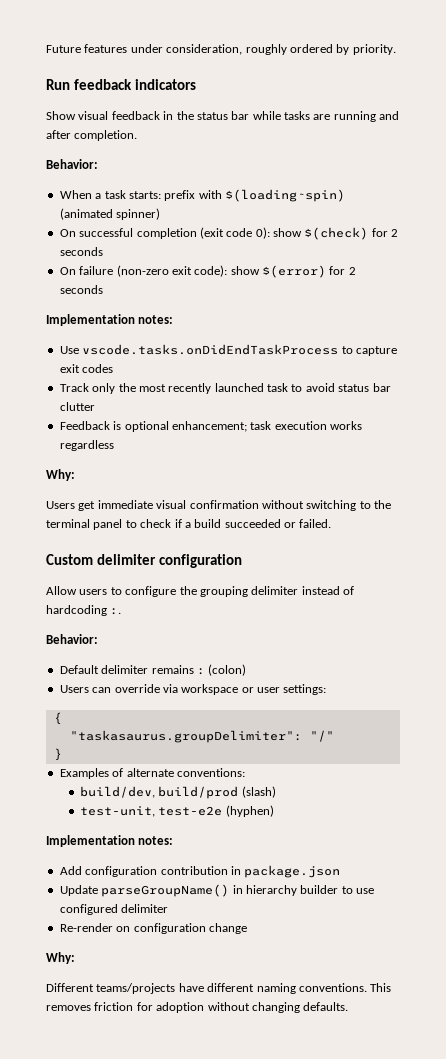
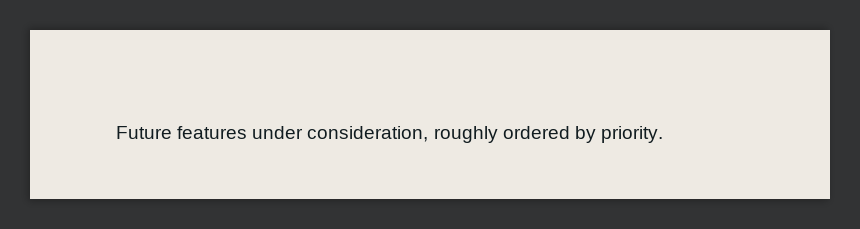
[46,79,196,90] [46,111,400,122] [46,130,138,141] [46,159,98,169] [59,189,345,202] [59,208,161,220] [59,227,399,240] [59,247,103,256] [59,265,356,278] [59,285,103,294] [46,314,174,326] [59,344,397,356] [59,364,114,373] [59,383,391,394] [59,402,95,411] [59,421,362,432] [59,440,114,451] [46,469,75,481] [46,500,391,511] [46,519,332,530] [46,554,242,568] [46,586,354,597] [46,605,122,616] [46,634,98,644] [59,664,247,676] [59,684,327,695] [53,712,62,725] [69,730,334,743] [53,748,62,761] [59,768,245,779] [79,786,276,799] [79,805,274,817] [46,835,174,847] [59,865,341,878] [59,884,374,897] [59,904,169,915] [59,923,247,934] [46,952,75,964] [46,983,392,994] [46,1002,349,1013] // Run feedback indicators // Show visual feedback in the status bar while tasks are running and after completion. // Behavior: // When a task starts: prefix with $(loading~spin) (animated spinner) // On successful completion (exit code 0): show $(check) for 2 seconds // On failure (non-zero exit code): show $(error) for 2 seconds // Implementation notes: // Use vscode.tasks.onDidEndTaskProcess to capture exit codes // Track only the most recently launched task to avoid status bar clutter // Feedback is optional enhancement; task execution works regardless // Why: // Users get immediate visual confirmation without switching to the terminal panel to check if a build succeeded or failed. // Custom delimiter configuration // Allow users to configure the grouping delimiter instead of hardcoding :. // Behavior: // Default delimiter remains : (colon) // Users can override via workspace or user settings: // { // "taskasaurus.groupDelimiter": "/" // } // Examples of alternate conventions: // build/dev, build/prod (slash) // test-unit, test-e2e (hyphen) // Implementation notes: // Add configuration contribution in package.json // Update parseGroupName() in hierarchy builder to use configured delimiter // Re-render on configuration change // Why: // Different teams/projects have different naming conventions. This removes friction for adoption without changing defaults. -> (663, 134) none

